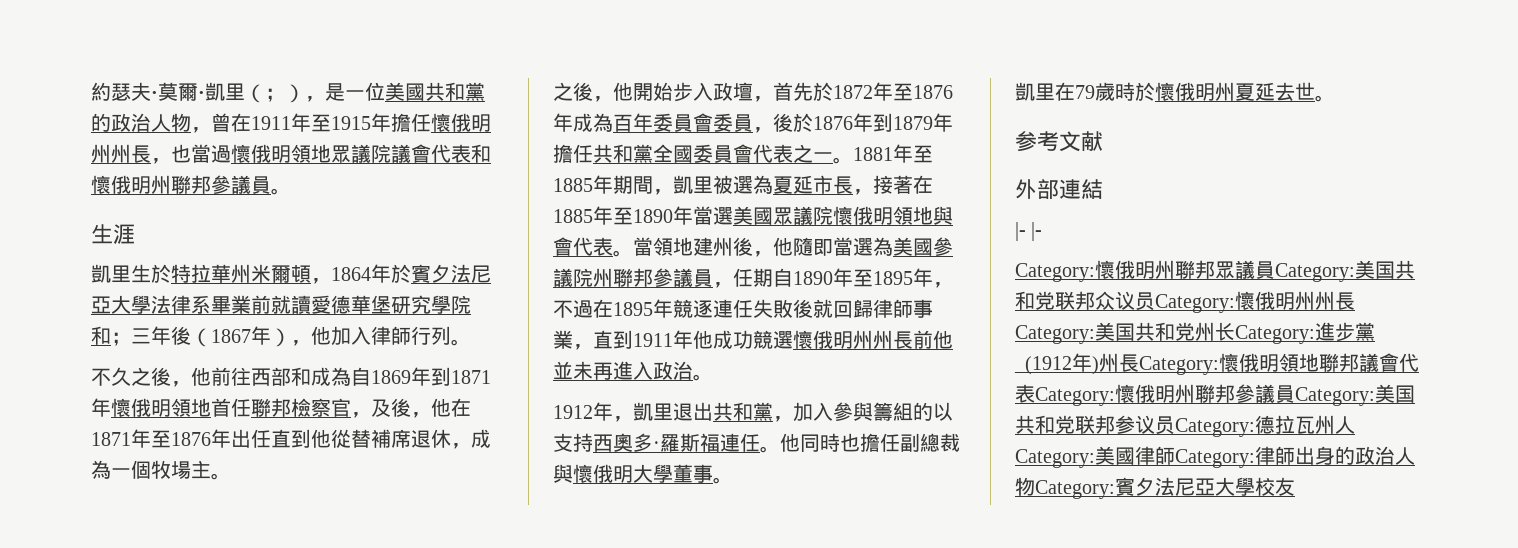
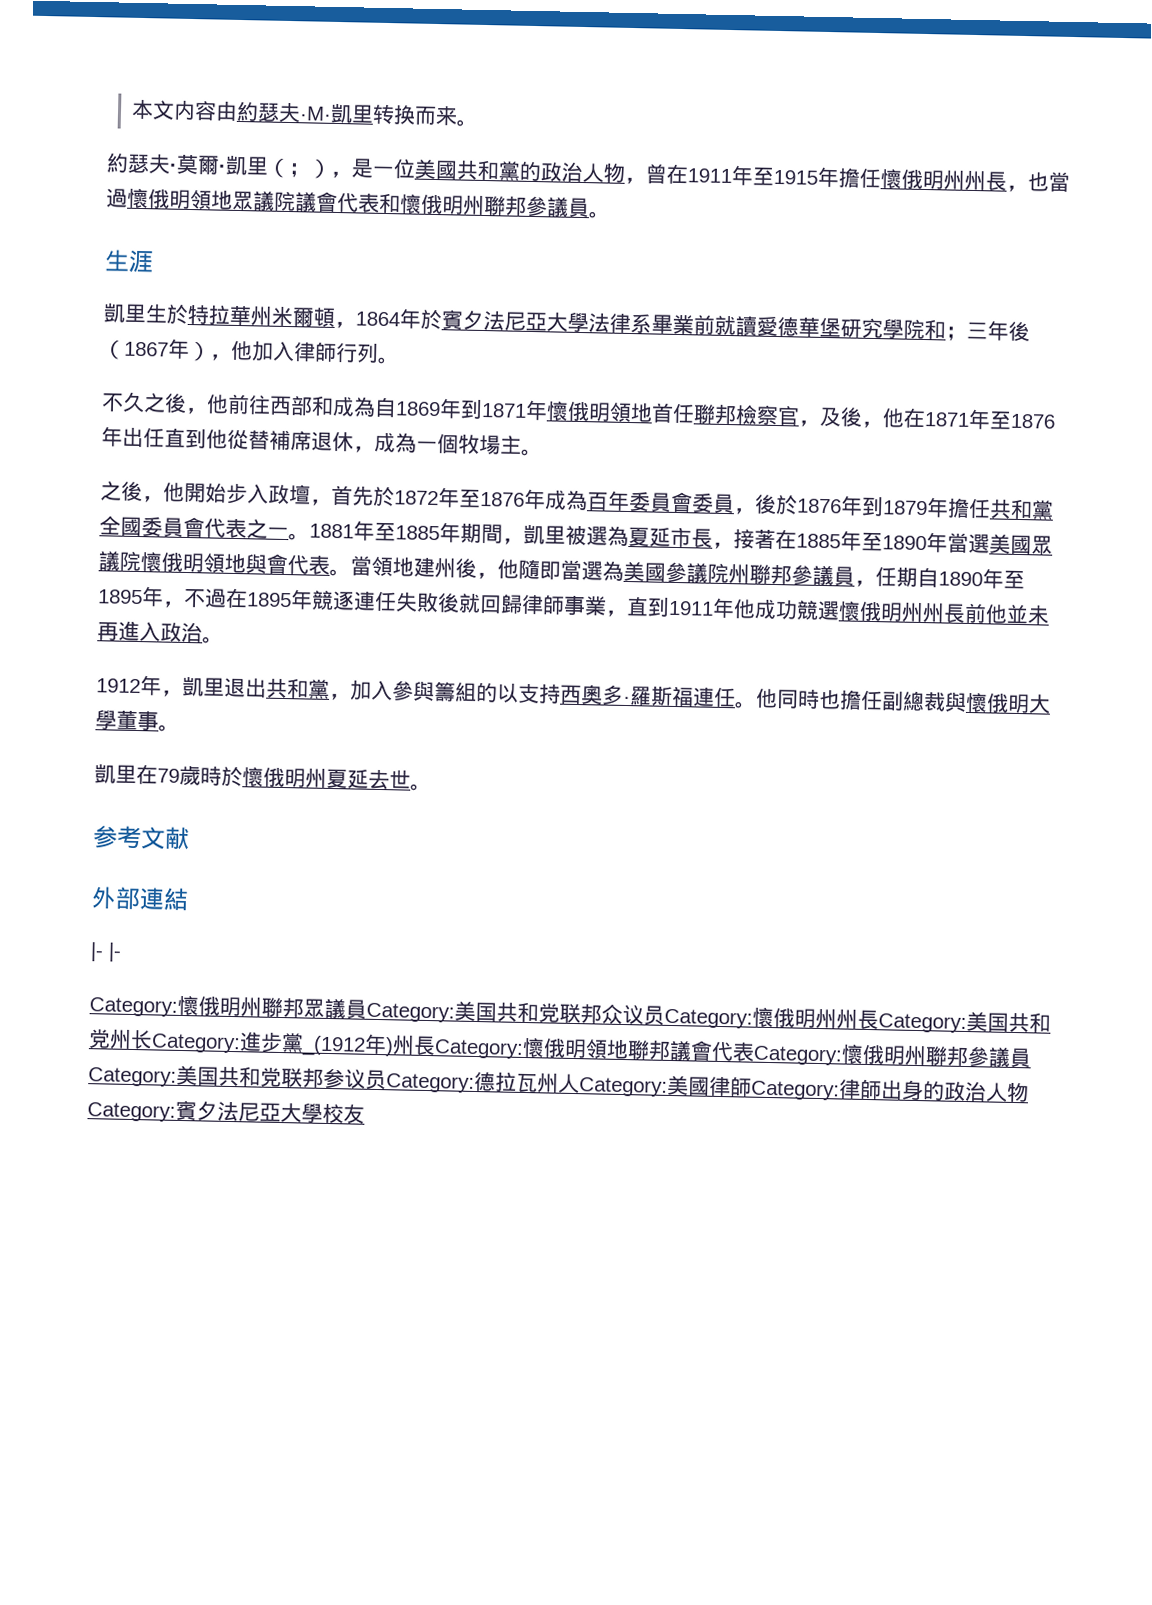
(91, 91) none -> [131,98,479,127] 本文内容由約瑟夫·M·凱里转换而来。 //

